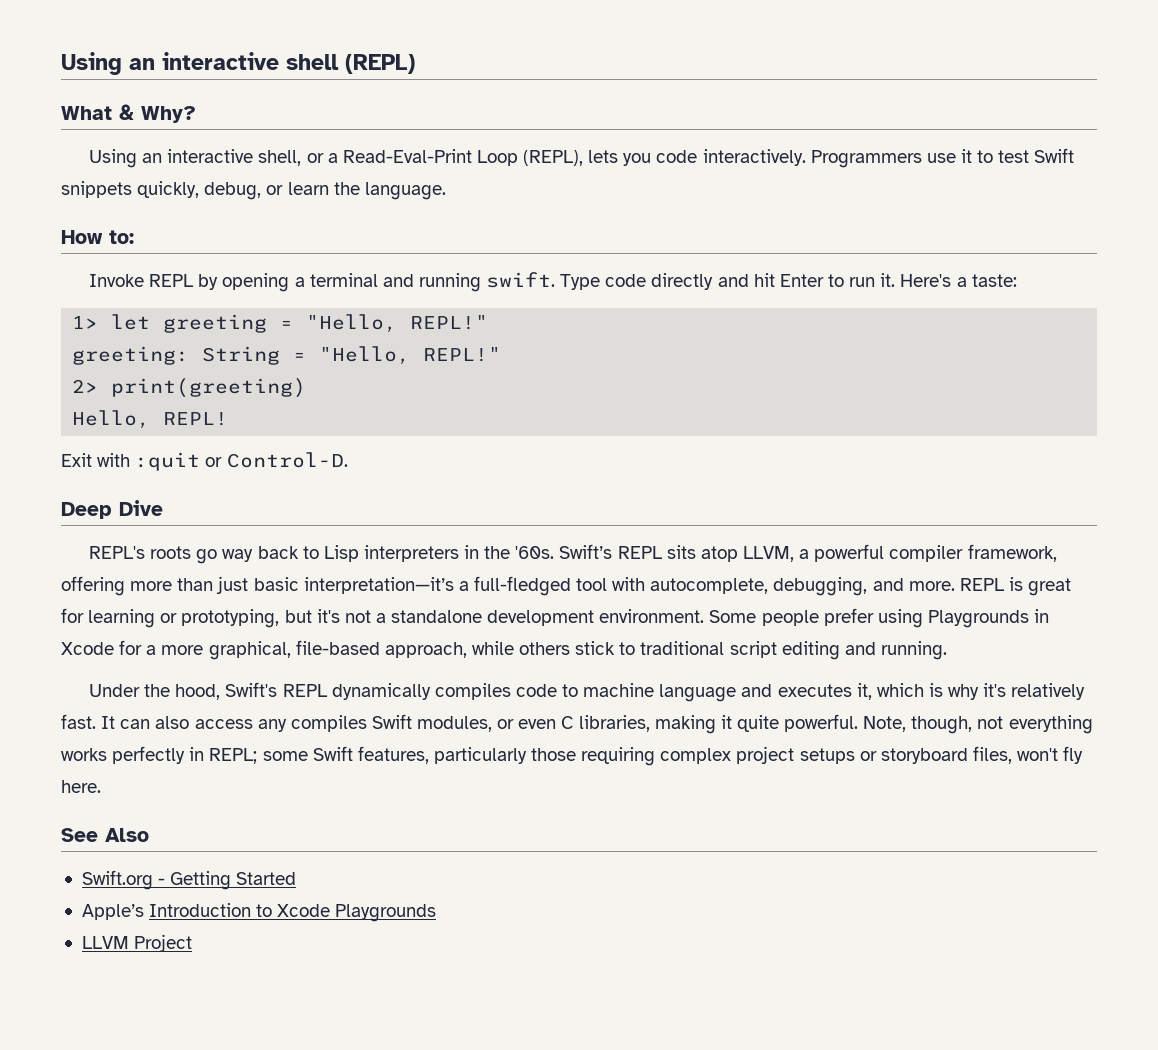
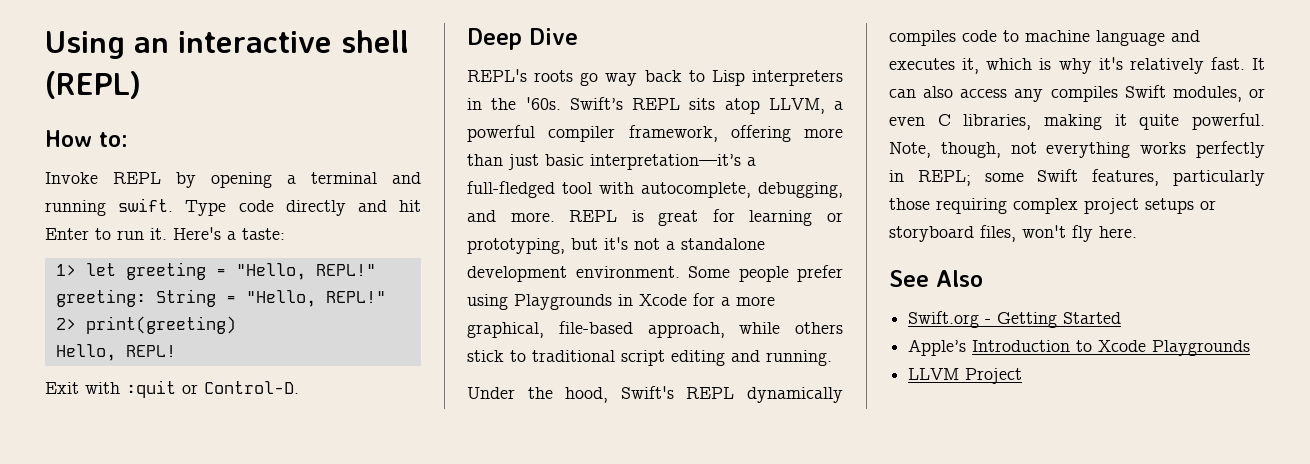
[61,104,196,123] [89,148,1075,168] [61,181,446,200] // What & Why? // Using an interactive shell, or a Read-Eval-Print Loop (REPL), lets you code interactively. Programmers use it to test Swift snippets quickly, debug, or learn the language. -> (141, 85) none

